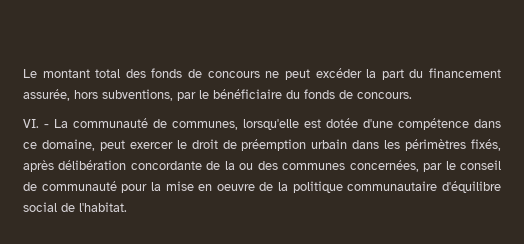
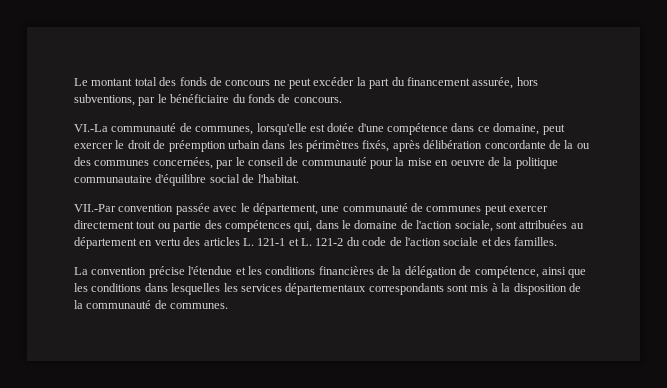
[23,119,68,128] VI. - La -> [74,124,108,132] VI.-La
(127, 207) none -> [74,203,549,215] [74,220,584,232] [74,237,558,249] [74,266,587,278] [74,283,581,295] [74,300,229,309] // VII.-Par convention passée avec le département, une communauté de communes peut exercer directement tout ou partie des compétences qui, dans le domaine de l'action sociale, sont attribuées au département en vertu des articles L. 121-1 et L. 121-2 du code de l'action sociale et des familles. // La convention précise l'étendue et les conditions financières de la délégation de compétence, ainsi que les conditions dans lesquelles les services départementaux correspondants sont mis à la disposition de la communauté de communes.

